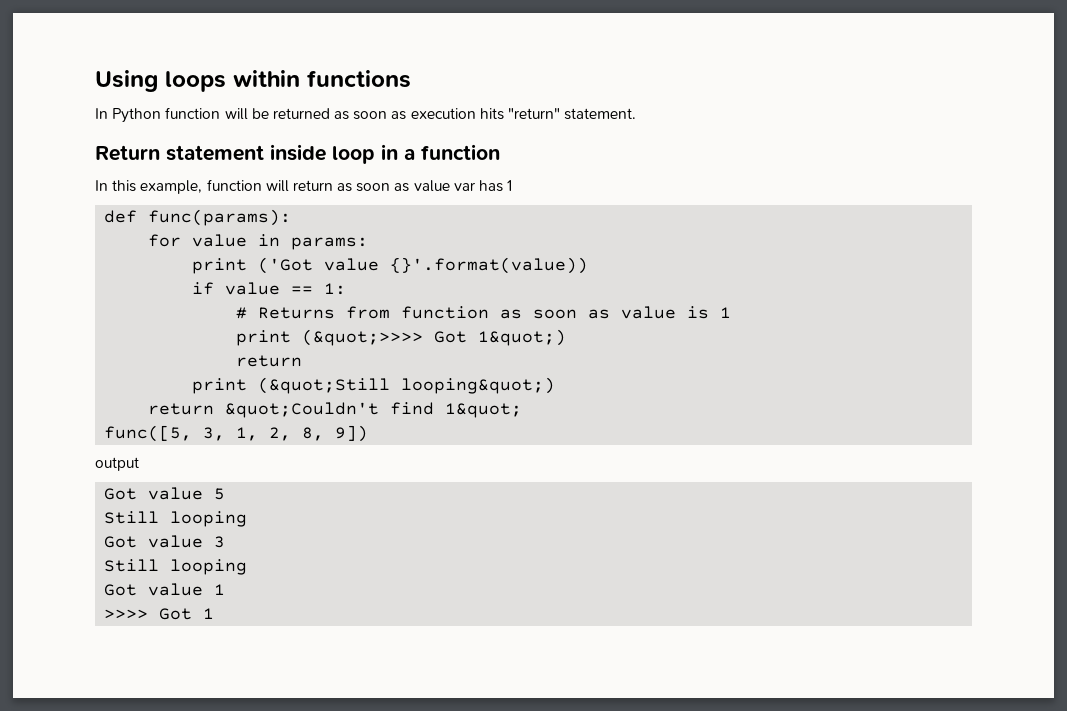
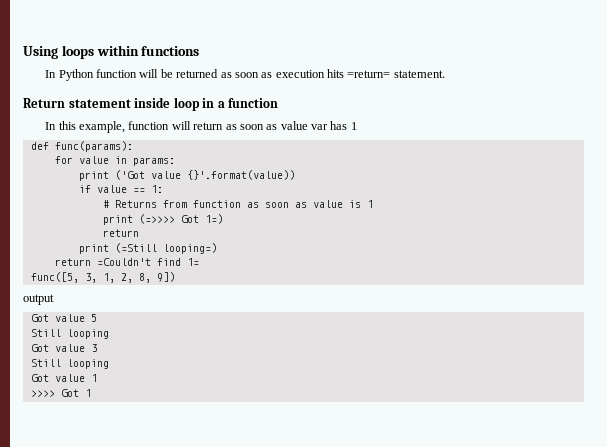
[508,108,561,119] "return" -> [347,70,391,78] =return=
[302,329,567,346] (&quot;>>>> Got 1&quot;) -> [138,214,223,224] (=>>>> Got 1=)
[258,377,556,394] [148,402,523,418] (&quot;Still looping&quot;) // return &quot;Couldn't find 1&quot; -> [114,243,217,254] [54,258,199,266] (=Still looping=) // return =Couldn't find 1=

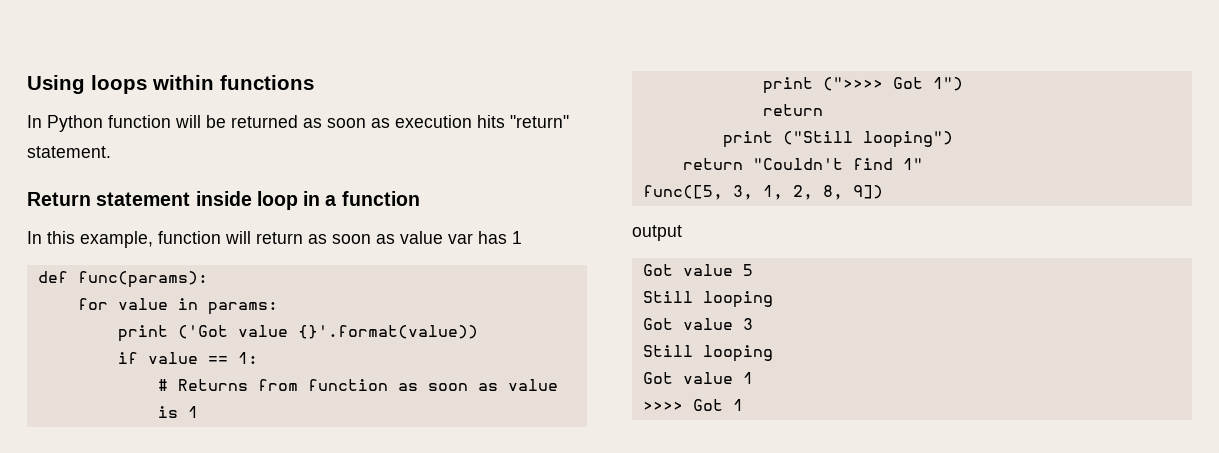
[347,70,391,78] =return= -> [510,115,569,128] "return"
[138,214,223,224] (=>>>> Got 1=) -> [822,77,963,91] (">>>> Got 1")
[114,243,217,254] [54,258,199,266] (=Still looping=) // return =Couldn't find 1= -> [782,131,953,148] [682,158,923,170] ("Still looping") // return "Couldn't find 1"

